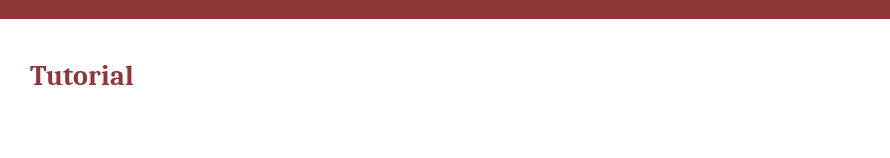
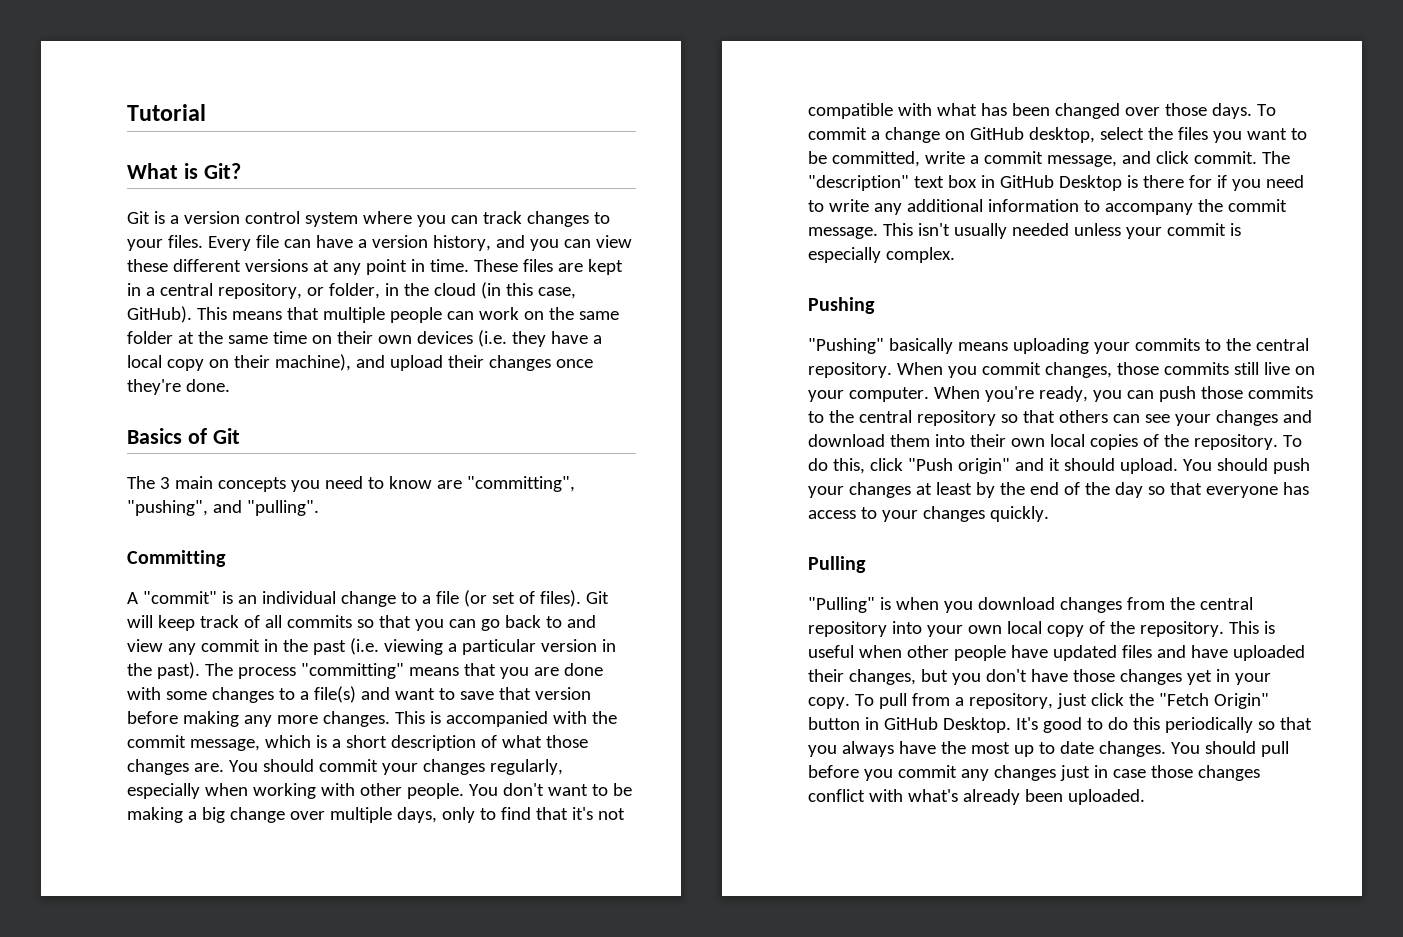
(134, 75) none -> [127,163,241,179] [127,211,610,227] [127,235,632,251] [127,259,623,275] [127,282,576,299] [127,306,619,323] [127,330,602,347] [127,354,593,371] [127,379,230,395] [127,428,240,444] [127,476,575,492] [127,500,319,516] [127,550,226,567] [127,590,609,607] [127,615,596,631] [127,638,616,655] [127,662,603,679] [127,686,591,703] [127,711,617,727] [127,735,588,751] [127,759,563,775] [127,783,632,799] [127,807,625,823] [808,103,1276,119] [808,127,1307,143] [808,151,1290,167] [808,175,1304,191] [808,199,1287,215] [808,223,1241,239] [808,247,955,263] [808,297,875,314] [808,338,1309,354] [808,362,1315,378] [808,386,1313,402] [808,410,1312,426] [808,434,1302,450] [808,458,1310,474] [808,482,1309,498] [808,506,1049,522] [808,556,866,573] [808,597,1253,613] [808,621,1275,637] [808,645,1305,661] [808,669,1271,685] [808,693,1269,709] [808,717,1312,733] [808,741,1289,757] [808,765,1260,781] [808,789,1145,805] // What is Git? // Git is a version control system where you can track changes to your files. Every file can have a version history, and you can view these different versions at any point in time. These files are kept in a central repository, or folder, in the cloud (in this case, GitHub). This means that multiple people can work on the same folder at the same time on their own devices (i.e. they have a local copy on their machine), and upload their changes once they're done. // Basics of Git // The 3 main concepts you need to know are "committing", "pushing", and "pulling". // Committing // A "commit" is an individual change to a file (or set of files). Git will keep track of all commits so that you can go back to and view any commit in the past (i.e. viewing a particular version in the past). The process "committing" means that you are done with some changes to a file(s) and want to save that version before making any more changes. This is accompanied with the commit message, which is a short description of what those changes are. You should commit your changes regularly, especially when working with other people. You don't want to be making a big change over multiple days, only to find that it's not compatible with what has been changed over those days. To commit a change on GitHub desktop, select the files you want to be committed, write a commit message, and click commit. The "description" text box in GitHub Desktop is there for if you need to write any additional information to accompany the commit message. This isn't usually needed unless your commit is especially complex. // Pushing // "Pushing" basically means uploading your commits to the central repository. When you commit changes, those commits still live on your computer. When you're ready, you can push those commits to the central repository so that others can see your changes and download them into their own local copies of the repository. To do this, click "Push origin" and it should upload. You should push your changes at least by the end of the day so that everyone has access to your changes quickly. // Pulling // "Pulling" is when you download changes from the central repository into your own local copy of the repository. This is useful when other people have updated files and have uploaded their changes, but you don't have those changes yet in your copy. To pull from a repository, just click the "Fetch Origin" button in GitHub Desktop. It's good to do this periodically so that you always have the most up to date changes. You should pull before you commit any changes just in case those changes conflict with what's already been uploaded.

